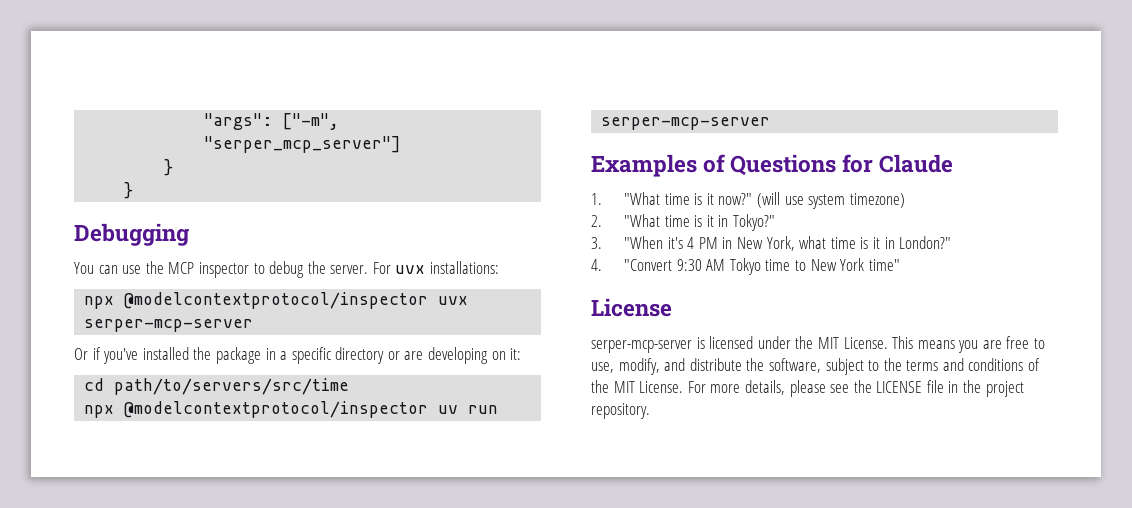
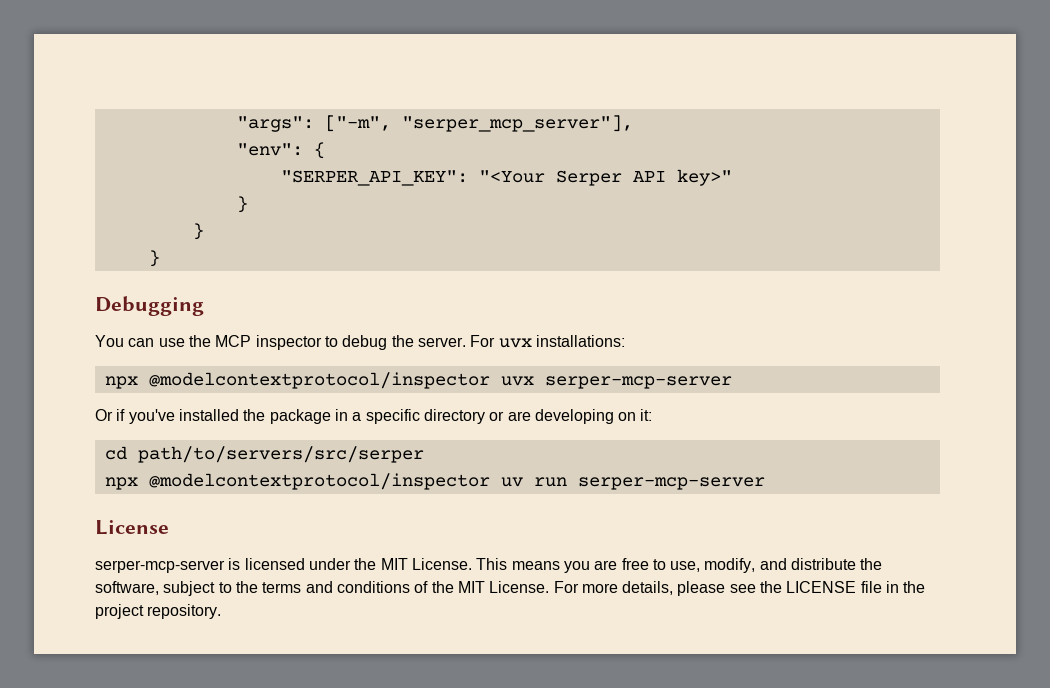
[204,136,402,153] "serper_mcp_server"] -> [401,115,633,132] [236,142,325,159] [280,169,732,186] [236,196,248,213] "serper_mcp_server"], // "env": { // "SERPER_API_KEY": "<Your Serper API key>" // }
[114,378,350,395] path/to/servers/src/time -> [137,446,424,463] path/to/servers/src/serper
[591,154,954,177] [591,192,905,209] [591,214,776,231] [591,236,952,251] [591,258,900,275] // Examples of Questions for Claude // 1. "What time is it now?" (will use system timezone) // 2. "What time is it in Tokyo?" // 3. "When it's 4 PM in New York, what time is it in London?" // 4. "Convert 9:30 AM Tokyo time to New York time" -> (765, 483) none

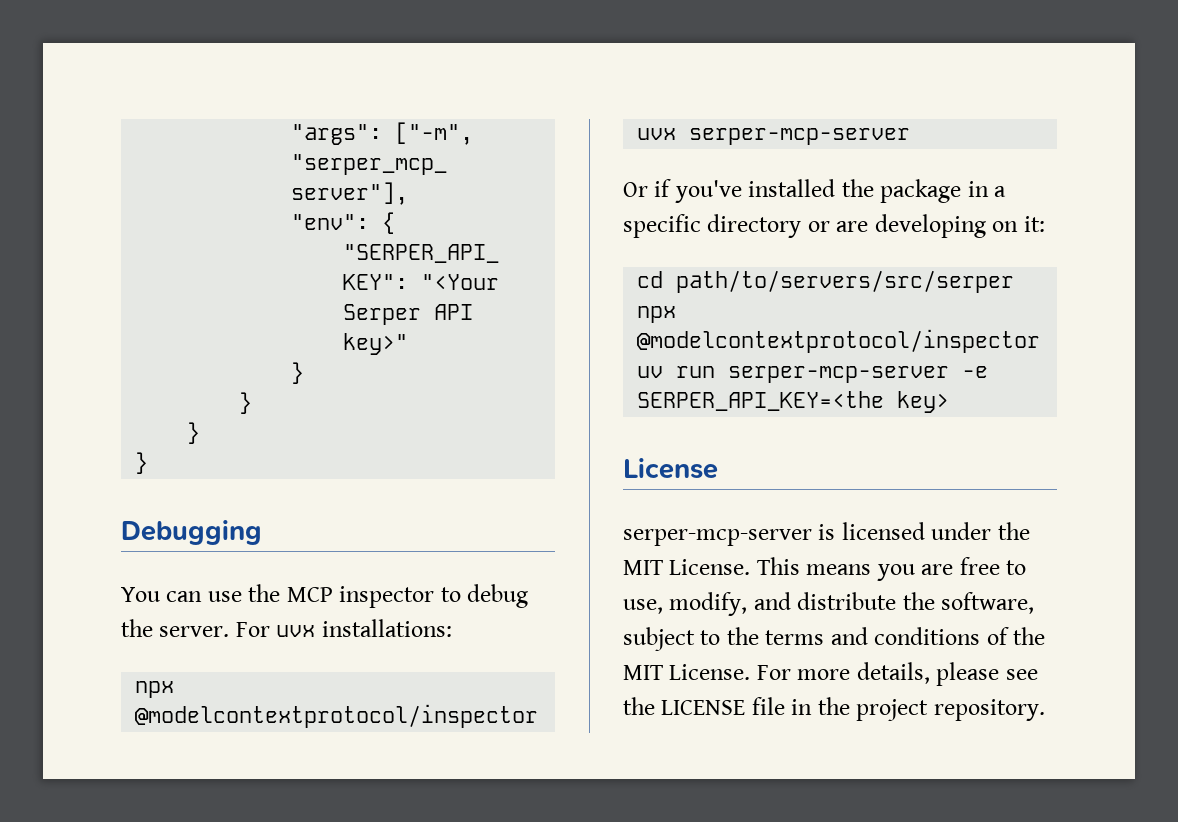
(160, 258) none -> [135,452,149,474] // }
(765, 483) none -> [962,366,989,378] [637,391,950,413] -e SERPER_API_KEY=<the key>

